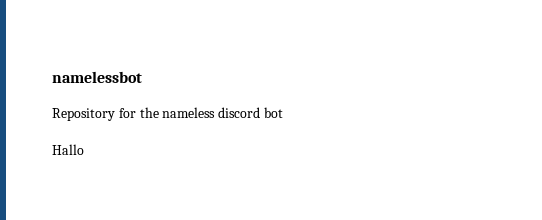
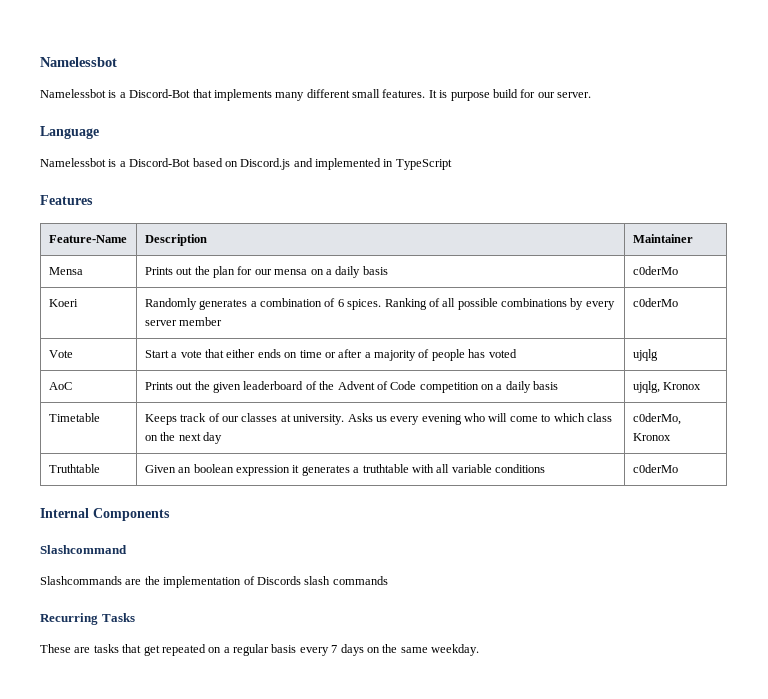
[52,71,142,83] [52,107,283,121] [52,144,84,155] namelessbot // Repository for the nameless discord bot // Hallo -> [40,57,117,67] [40,89,591,101] [40,126,99,139] [40,158,452,170] [40,195,93,205] [48,235,127,243] [144,234,207,246] [632,234,693,243] [48,267,83,275] [144,266,388,278] [632,266,678,275] [48,299,78,307] [144,298,615,310] [144,317,223,326] [632,298,678,307] [48,350,73,358] [144,349,517,361] [632,349,658,361] [48,382,72,390] [144,381,559,393] [632,381,702,393] [48,413,100,422] [144,413,612,425] [144,432,223,444] [632,413,681,425] [632,433,671,441] [48,464,100,473] [144,464,546,476] [632,464,678,473] [40,508,170,521] [40,545,127,554] [40,576,388,588] [40,613,135,625] [40,644,479,656] Namelessbot // Namelessbot is a Discord-Bot that implements many different small features. It is purpose build for our server. // Language // Namelessbot is a Discord-Bot based on Discord.js and implemented in TypeScript // Features // Feature-Name | Description | Maintainer // Mensa | Prints out the plan for our mensa on a daily basis | c0derMo // Koeri | Randomly generates a combination of 6 spices. Ranking of all possible combinations by every server member | c0derMo // Vote | Start a vote that either ends on time or after a majority of people has voted | ujqlg // AoC | Prints out the given leaderboard of the Advent of Code competition on a daily basis | ujqlg, Kronox // Timetable | Keeps track of our classes at university. Asks us every evening who will come to which class on the next day | c0derMo, Kronox // Truthtable | Given an boolean expression it generates a truthtable with all variable conditions | c0derMo // Internal Components // Slashcommand // Slashcommands are the implementation of Discords slash commands // Recurring Tasks // These are tasks that get repeated on a regular basis every 7 days on the same weekday.

